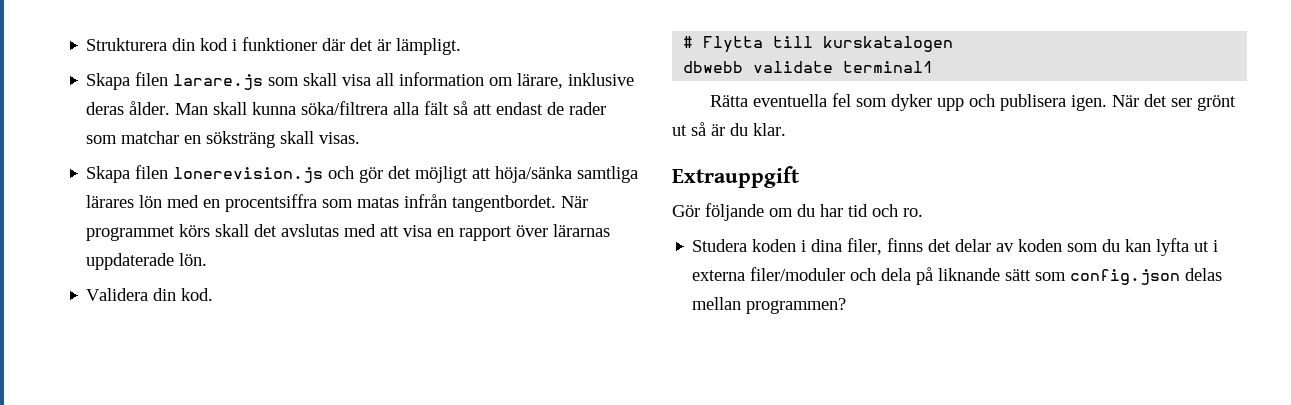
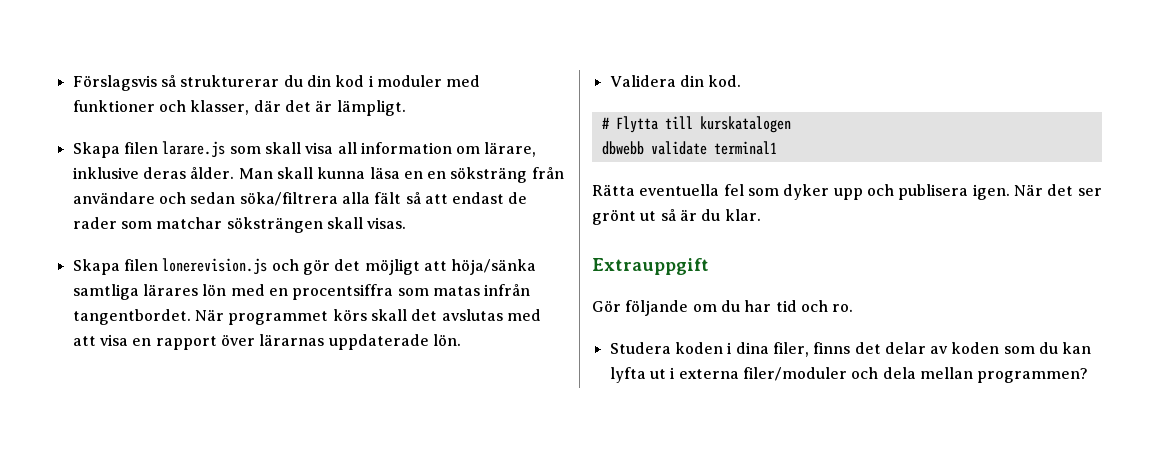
[86,37,318,51] Strukturera din kod i funktioner -> [72,75,481,91] [72,100,250,115] Förslagsvis så strukturerar du din kod i moduler med funktioner och klasser,
(297, 108) none -> [369,167,564,183] [72,192,236,204] läsa en en söksträng från användare och sedan
[184,131,276,148] en söksträng -> [226,217,323,233] söksträngen
[916,267,1223,285] på liknande sätt som config.json delas -> (916, 373) none

